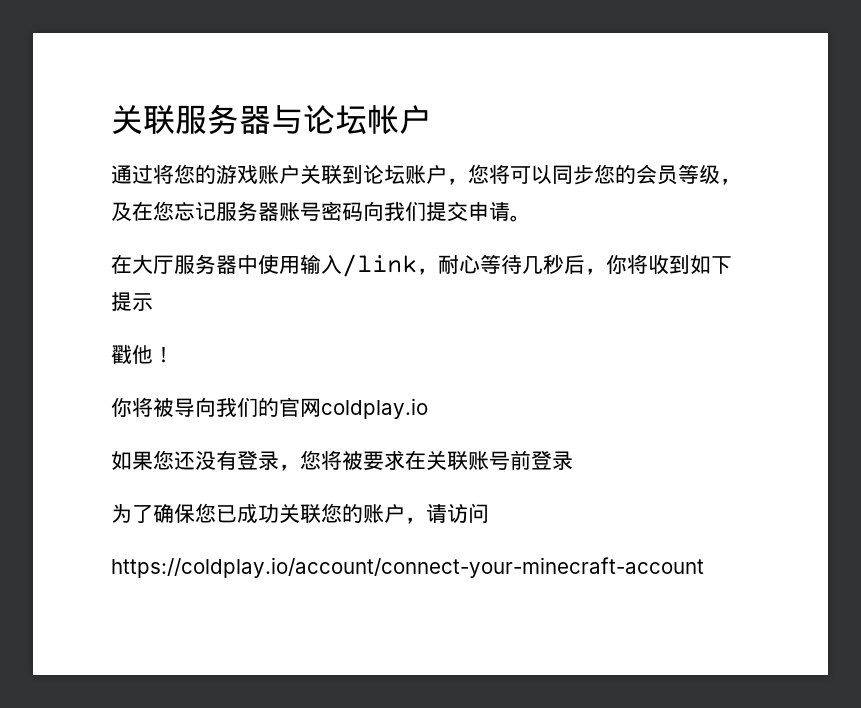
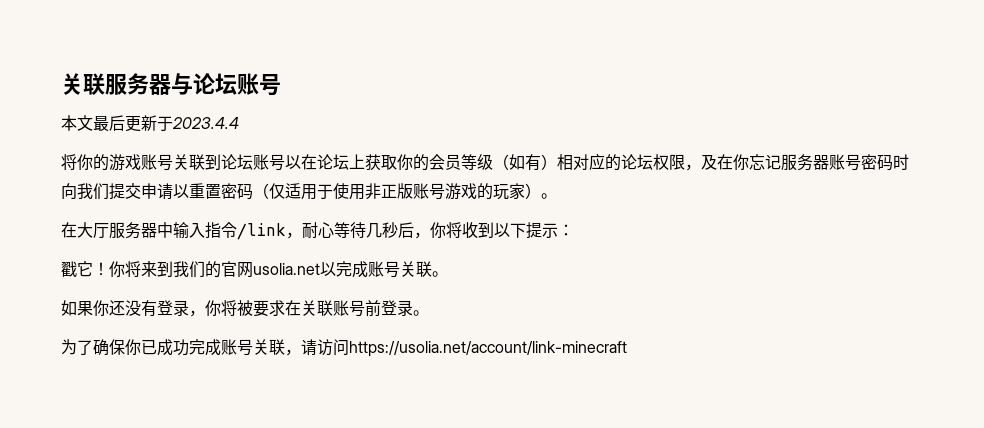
[367,105,431,134] [111,164,195,184] 帐户 // 通过将您 -> [237,73,281,96] [61,115,239,132] [61,154,93,170] 账号 // 本文最后更新于2023.4.4 // 将你
[279,165,300,184] 户 -> [157,154,173,171] 号
[426,164,741,185] [111,201,174,221] 户，您将可以同步您的会员等级，及在您 -> [269,153,749,171] 号以在论坛上获取你的会员等级（如有）相对应的论坛权限，及在你
(363, 211) none -> [893,154,909,170] 时
(510, 211) none -> [173,183,541,200] 以重置密码（仅适用于使用非正版账号游戏的玩家）
[258,254,342,274] 使用输入 -> [173,222,237,239] 输入指令
[690,255,711,274] 如 -> [494,223,510,237] 以
(153, 302) none -> [558,224,574,236] ：
[132,345,153,364] 他 -> [77,261,93,277] 它
[111,397,428,419] // 你将被导向我们的官网coldplay.io -> [109,261,448,278] 你将来到我们的官网usolia.net以完成账号关联。
[153,450,174,470] 您 -> [93,300,109,316] 你
[300,450,321,470] 您 -> [205,300,221,316] 你
(573, 460) none -> [413,310,429,316] 。
[195,503,405,523] 您已成功关联您的账户 -> [125,339,285,356] 你已成功完成账号关联
[111,557,704,578] // https://coldplay.io/account/connect-your-minecraft-account -> [349,341,627,357] https://usolia.net/account/link-minecraft

